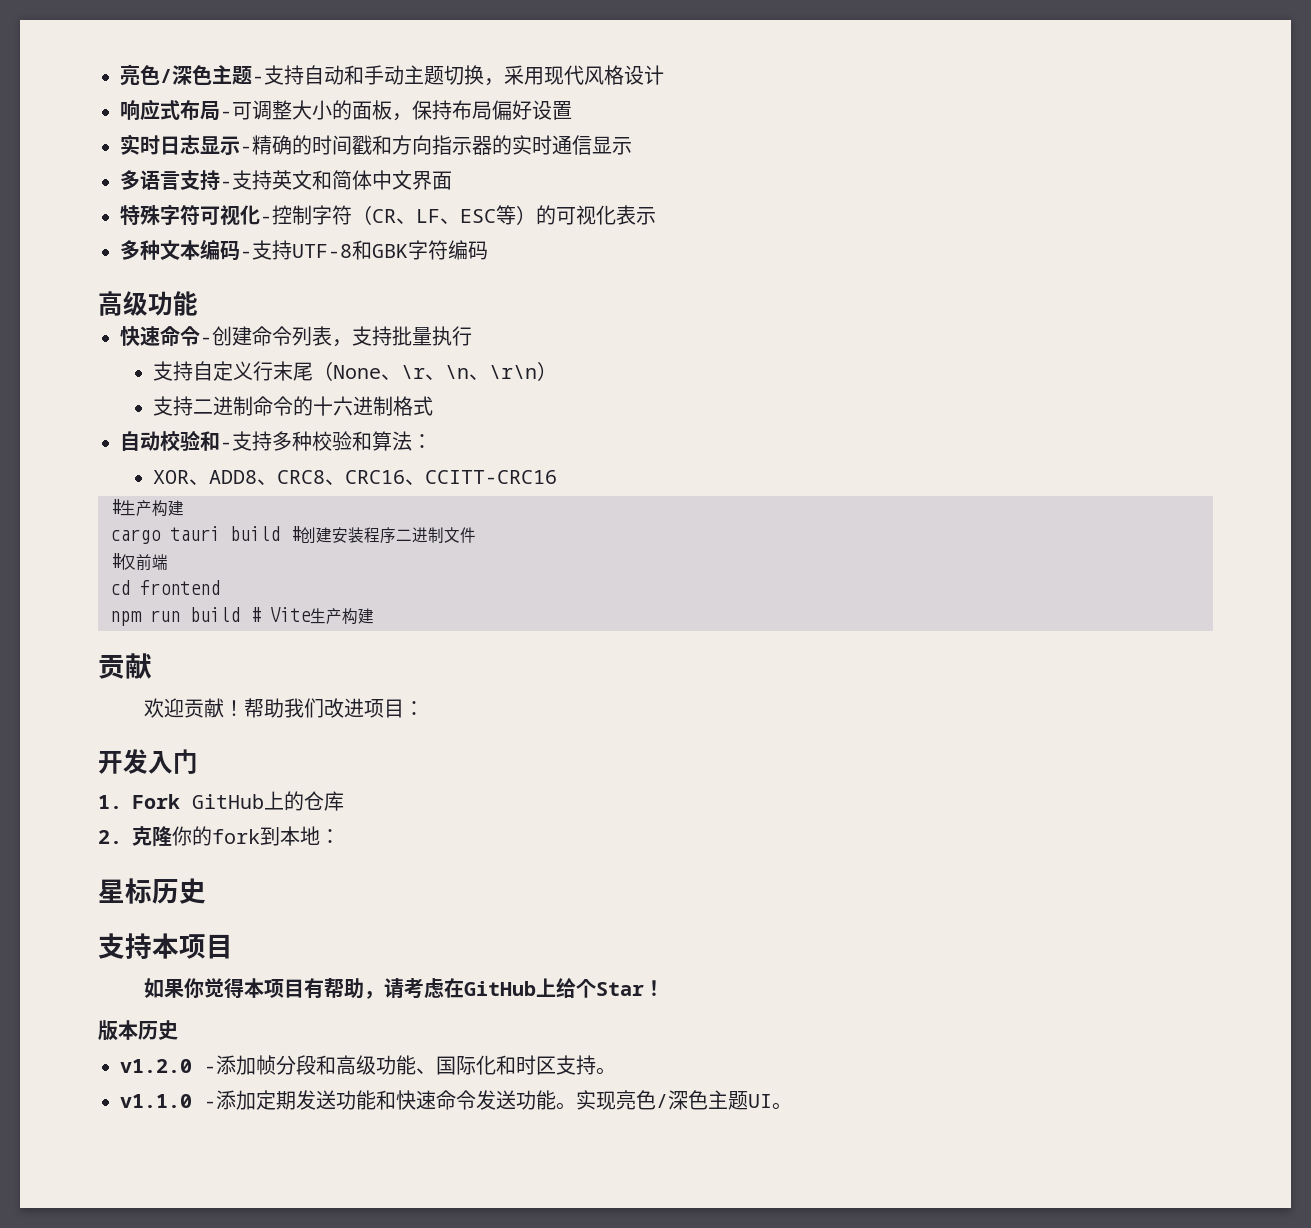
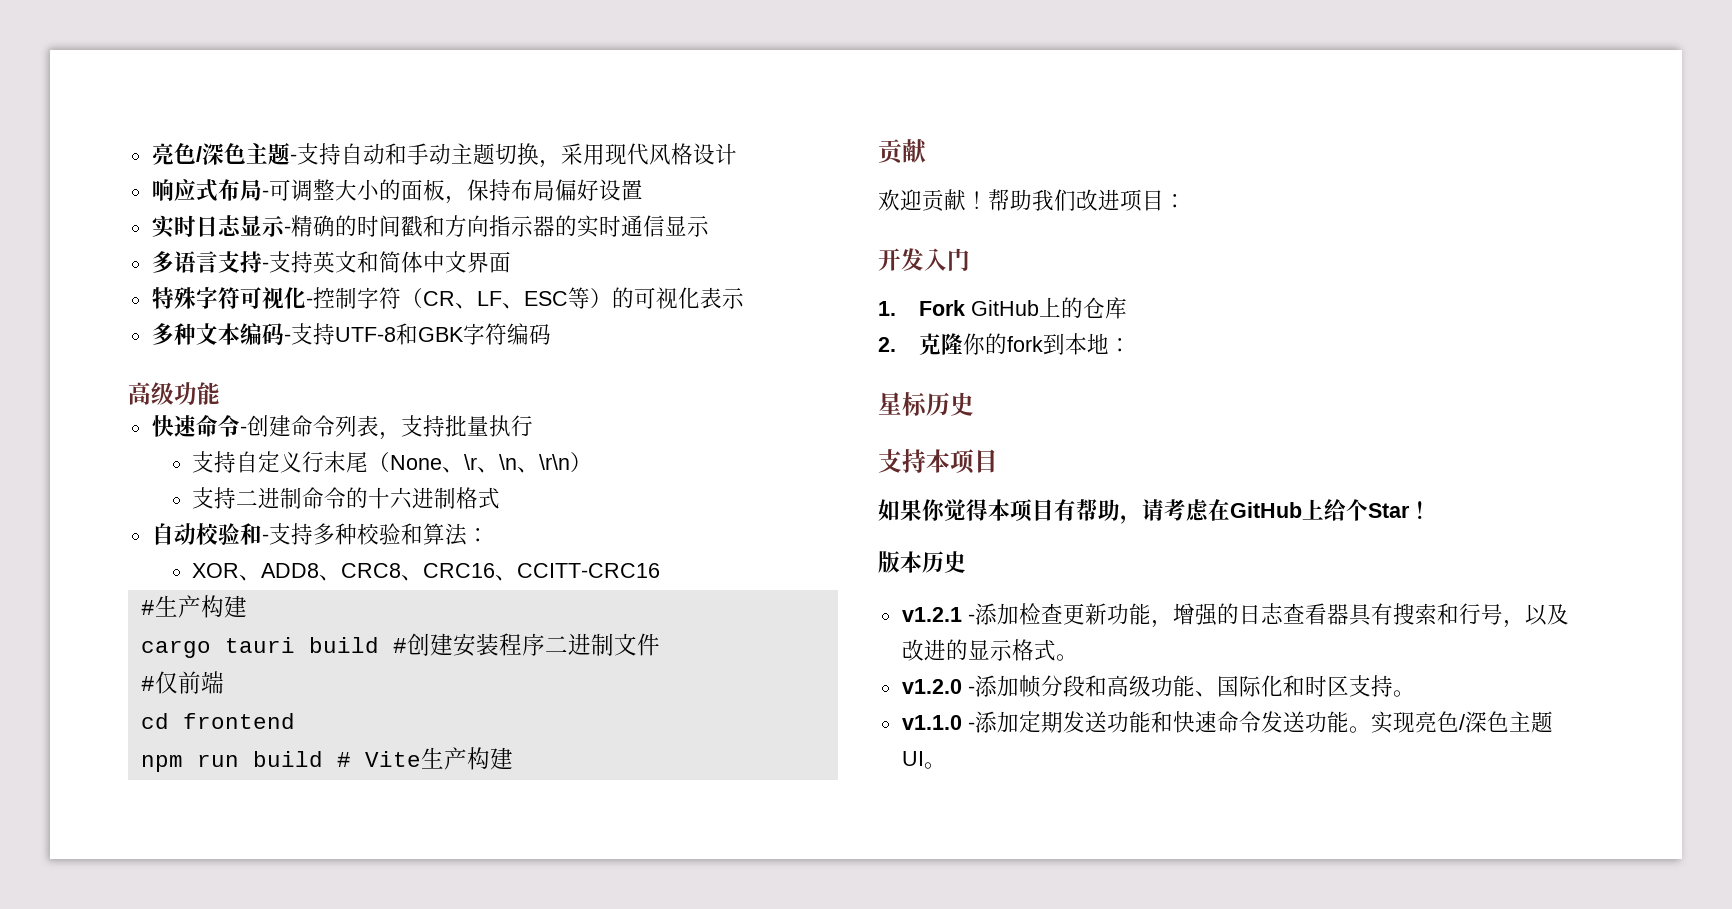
(178, 1030) none -> [901,603,1569,628] [901,639,1078,661] // v1.2.1 -添加检查更新功能，增强的日志查看器具有搜索和行号，以及改进的显示格式。

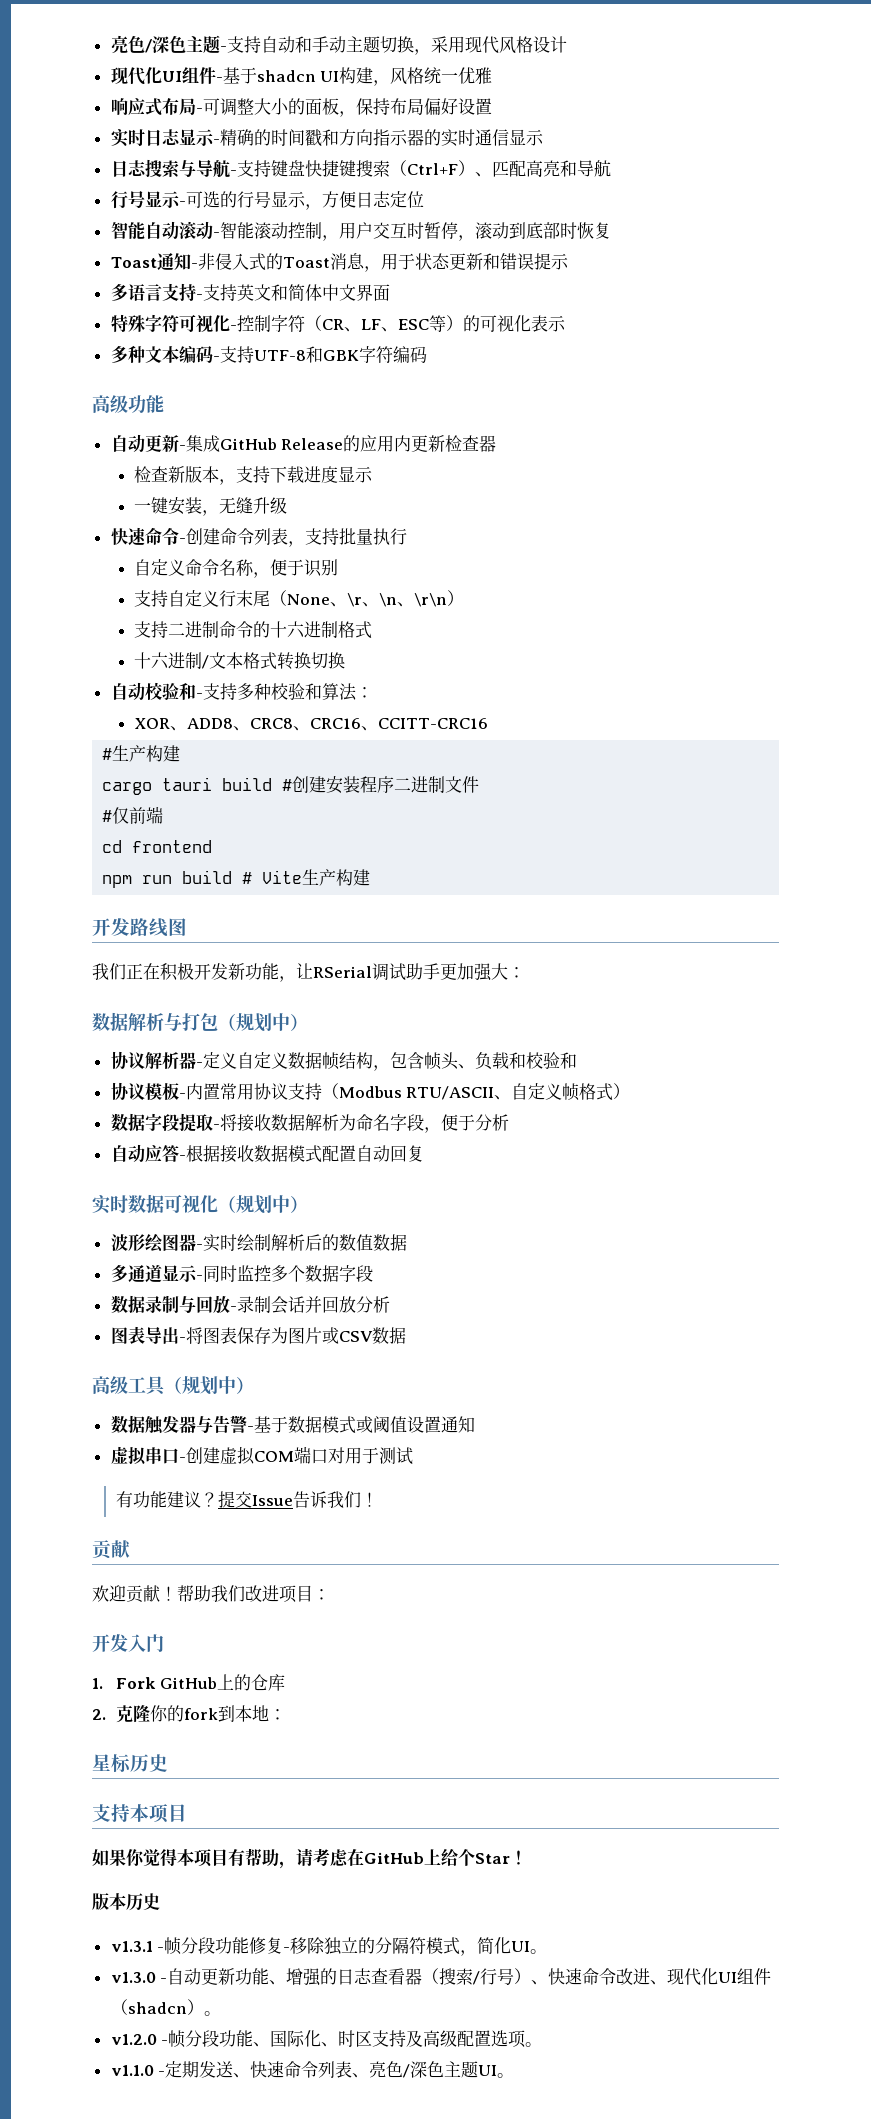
(737, 154) none -> [110,67,493,86] // 现代化UI组件-基于shadcn UI构建，风格统一优雅
(709, 226) none -> [110,159,611,178] [110,191,424,210] [110,221,611,241] [110,253,569,272] // 日志搜索与导航-支持键盘快捷键搜索（Ctrl+F）、匹配高亮和导航 // 行号显示-可选的行号显示，方便日志定位 // 智能自动滚动-智能滚动控制，用户交互时暂停，滚动到底部时恢复 // Toast通知-非侵入式的Toast消息，用于状态更新和错误提示
(220, 393) none -> [110,434,497,452] [134,466,374,485] [134,497,288,516] // 自动更新-集成GitHub Release的应用内更新检查器 // 检查新版本，支持下载进度显示 // 一键安装，无缝升级
(533, 426) none -> [134,559,339,578] // 自定义命令名称，便于识别
(501, 498) none -> [134,652,346,670] // 十六进制/文本格式转换切换
(513, 758) none -> [92,918,187,937] [92,962,525,982] [92,1012,308,1032] [110,1051,577,1071] [110,1082,631,1101] [110,1113,509,1133] [110,1144,424,1163] [92,1194,308,1214] [110,1233,407,1253] [110,1264,373,1283] [110,1295,390,1314] [110,1326,406,1344] [92,1376,254,1396] [110,1415,475,1435] [110,1446,413,1465] [115,1491,378,1508] // 开发路线图 // 我们正在积极开发新功能，让RSerial调试助手更加强大： // 数据解析与打包（规划中） // 协议解析器-定义自定义数据帧结构，包含帧头、负载和校验和 // 协议模板-内置常用协议支持（Modbus RTU/ASCII、自定义帧格式） // 数据字段提取-将接收数据解析为命名字段，便于分析 // 自动应答-根据接收数据模式配置自动回复 // 实时数据可视化（规划中） // 波形绘图器-实时绘制解析后的数值数据 // 多通道显示-同时监控多个数据字段 // 数据录制与回放-录制会话并回放分析 // 图表导出-将图表保存为图片或CSV数据 // 高级工具（规划中） // 数据触发器与告警-基于数据模式或阈值设置通知 // 虚拟串口-创建虚拟COM端口对用于测试 // 有功能建议？提交Issue告诉我们！
[901,603,1063,625] v1.2.1 -添加检查 -> [110,1937,548,1956] [110,1968,202,1985] v1.3.1 -帧分段功能修复-移除独立的分隔符模式，简化UI。 // v1.3.0 -自动
[1150,620,1173,628] ， -> [269,1980,287,1985] 、
[1348,603,1569,628] [901,639,1056,661] 具有搜索和行号，以及改进的显示格式 -> [422,1968,772,1986] [110,1999,204,2015] （搜索/行号）、快速命令改进、现代化UI组件（shadcn）
[974,675,1151,698] 添加帧分段和高级 -> [168,2030,220,2048] 帧分段
[1282,675,1305,697] 和 -> [321,2042,339,2047] 、
(1393, 686) none -> [406,2030,527,2048] 及高级配置选项
[974,711,1019,733] 添加 -> (166, 2073) none
[1106,711,1415,734] 功能和快速命令发送功能。实现 -> [233,2061,370,2078] 、快速命令列表、

